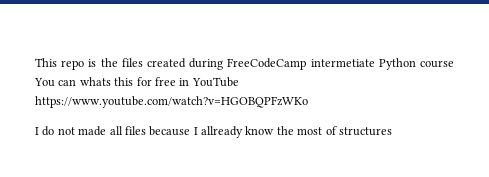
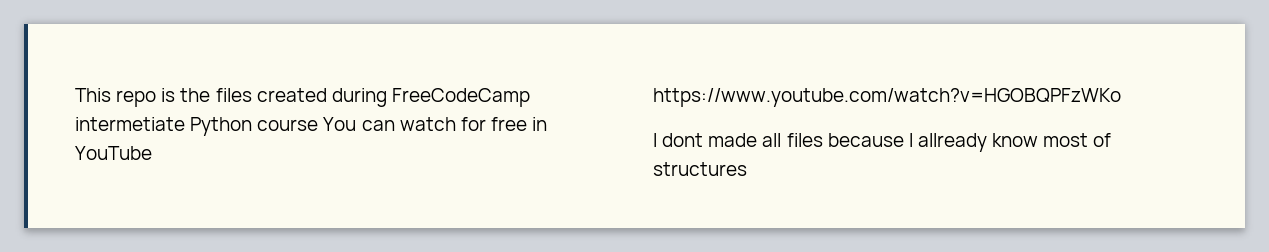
[79,77,134,86] whats this -> [399,117,456,131] watch
[42,126,75,136] do not -> [662,133,704,147] dont
[276,126,294,135] the -> (1039, 140) none

